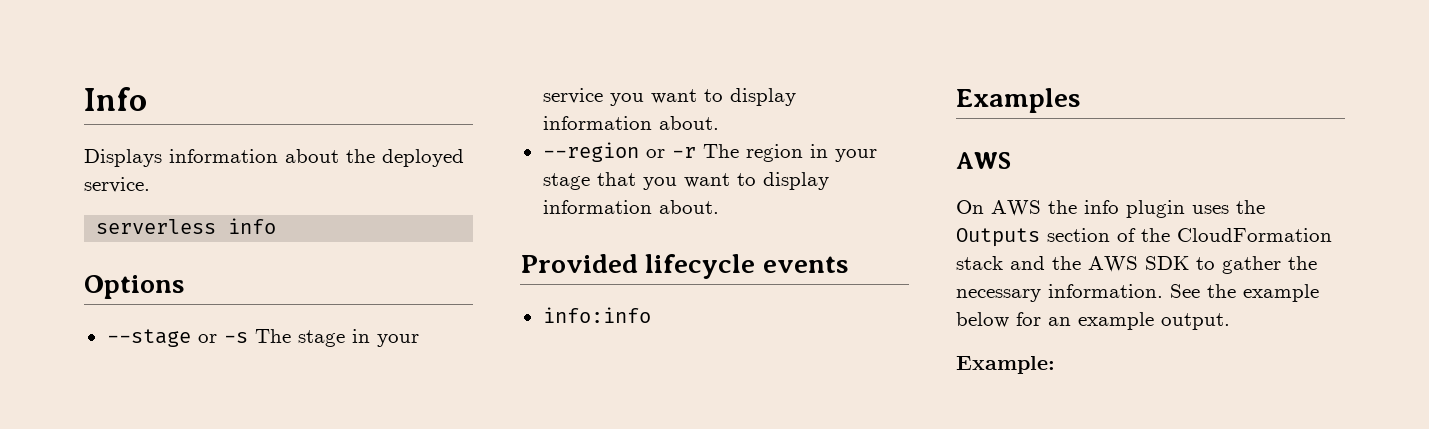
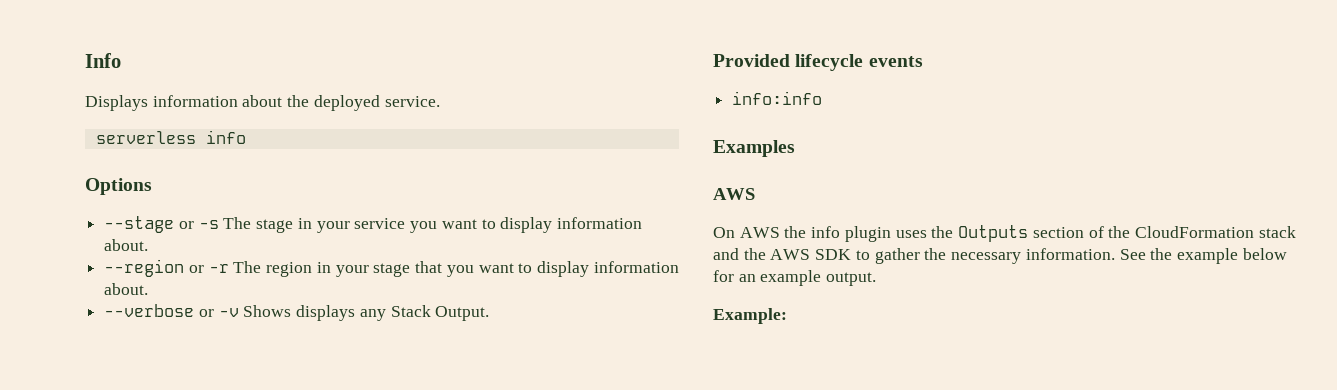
(719, 207) none -> [104,304,490,321] // --verbose or -v Shows displays any Stack Output.

